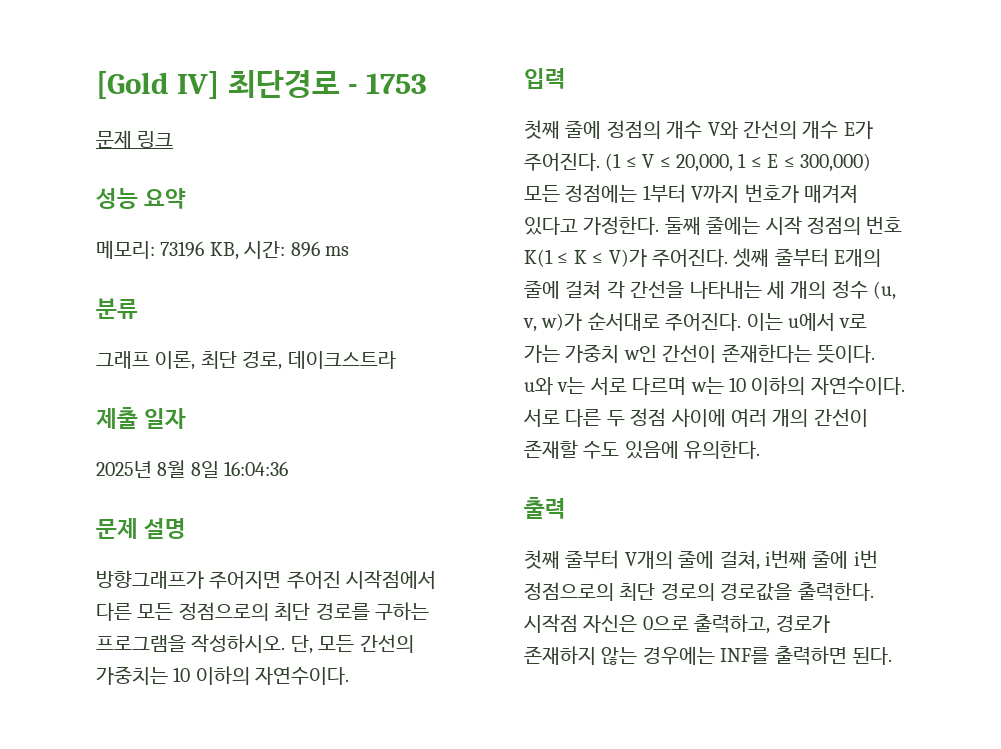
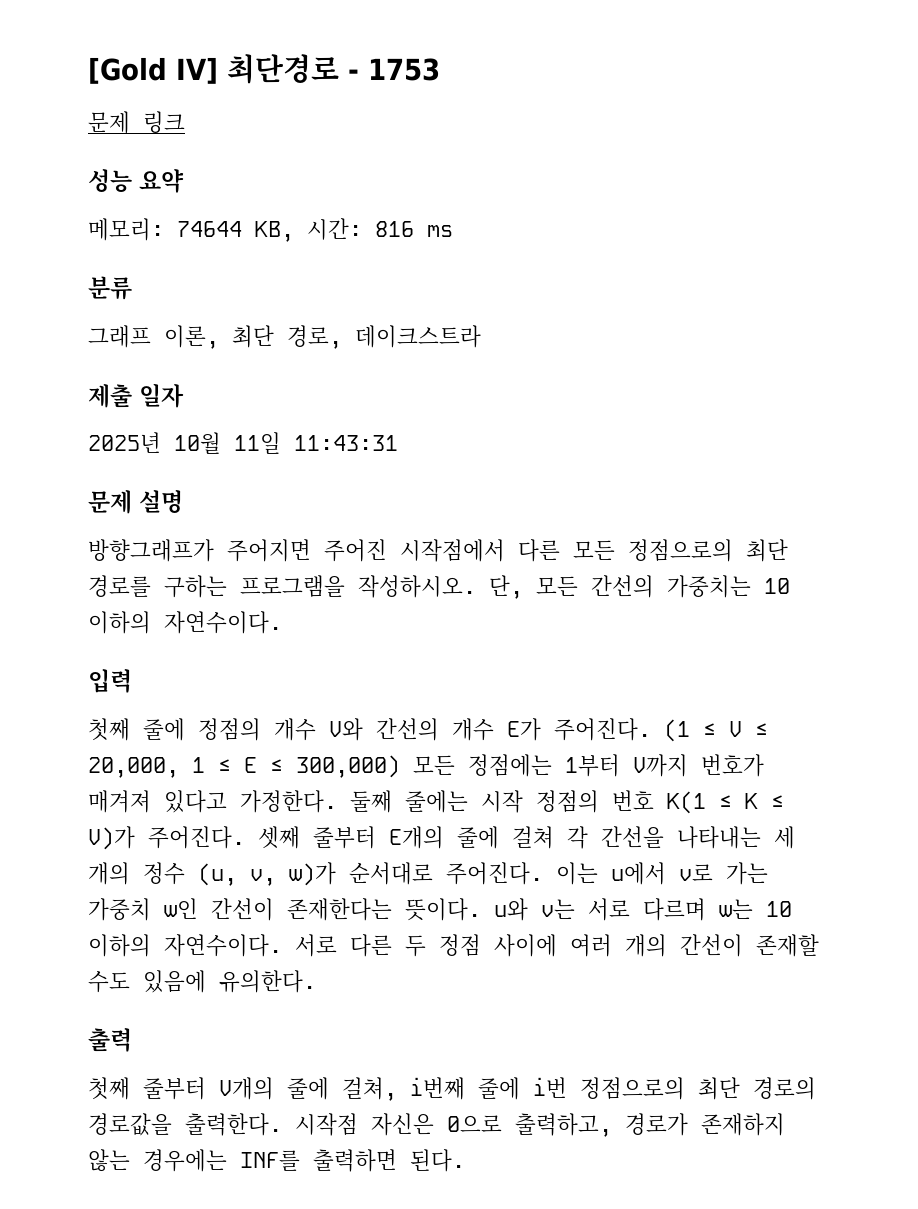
[160,241,205,257] 73196 -> [177,221,242,237] 74644
[290,241,320,257] 896 -> [375,221,414,237] 816
[157,460,289,478] 8월 8일 16:04:36 -> [174,432,398,454] 10월 11일 11:43:31

